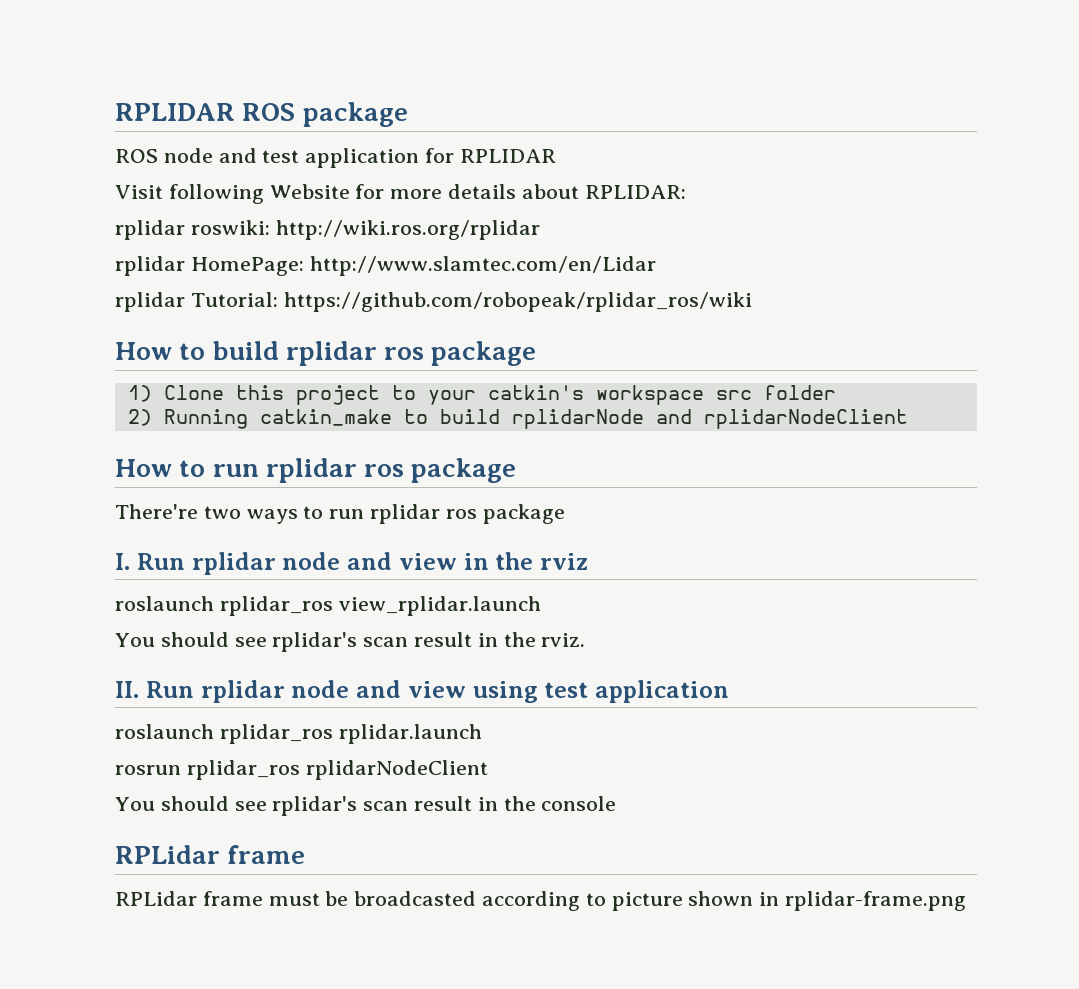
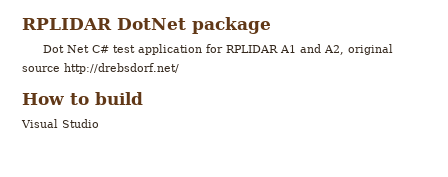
[115,102,408,127] [115,148,257,163] RPLIDAR ROS package // ROS node and -> [22,17,271,34] [43,45,110,53] RPLIDAR DotNet package // Dot Net C#
[115,184,686,204] [115,220,540,240] [115,256,656,276] [115,292,752,312] [115,341,537,366] [127,385,836,405] [127,409,908,429] [115,458,517,483] [115,504,565,524] [115,552,588,575] [115,596,541,616] [115,632,586,652] [115,680,729,703] [115,724,482,744] [115,760,488,780] [115,796,617,816] [115,845,306,864] [115,891,967,911] // Visit following Website for more details about RPLIDAR: // rplidar roswiki: http://wiki.ros.org/rplidar // rplidar HomePage: http://www.slamtec.com/en/Lidar // rplidar Tutorial: https://github.com/robopeak/rplidar_ros/wiki // How to build rplidar ros package // 1) Clone this project to your catkin's workspace src folder // 2) Running catkin_make to build rplidarNode and rplidarNodeClient // How to run rplidar ros package // There're two ways to run rplidar ros package // I. Run rplidar node and view in the rviz // roslaunch rplidar_ros view_rplidar.launch // You should see rplidar's scan result in the rviz. // II. Run rplidar node and view using test application // roslaunch rplidar_ros rplidar.launch // rosrun rplidar_ros rplidarNodeClient // You should see rplidar's scan result in the console // RPLidar frame // RPLidar frame must be broadcasted according to picture shown in rplidar-frame.png -> [280,44,394,55] [22,63,179,74] [22,92,143,105] [21,119,99,128] A1 and A2, original source http://drebsdorf.net/ // How to build // Visual Studio

